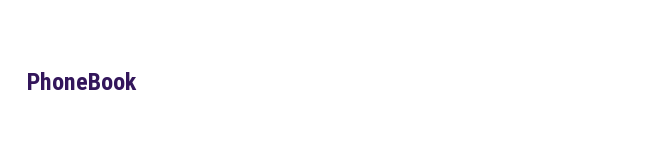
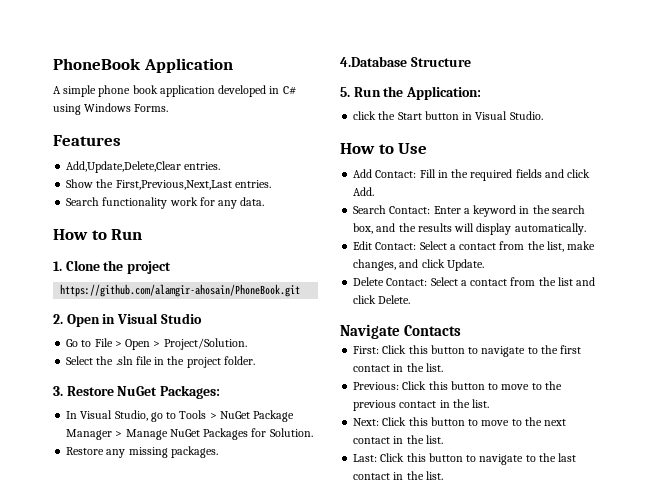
(137, 81) none -> [143,58,233,73] [53,85,296,97] [53,103,169,115] [53,135,121,146] [66,161,221,173] [66,179,271,190] [66,197,265,209] [53,229,143,240] [53,260,171,274] [60,284,301,297] [53,313,202,327] [66,338,247,350] [66,356,255,368] [53,385,220,399] [66,410,295,422] [66,428,313,440] [66,446,218,458] [340,56,471,67] [340,86,481,100] [353,111,543,120] [340,143,428,154] [353,169,591,181] [353,187,375,196] [353,205,585,217] [353,223,586,235] [353,241,596,252] [353,259,484,271] [353,277,596,286] [353,295,411,304] [340,324,462,339] [353,345,582,357] [353,363,443,372] [353,381,562,390] [353,399,490,411] [353,417,567,426] [353,435,443,444] [353,453,577,465] [353,471,443,480] Application // A simple phone book application developed in C# using Windows Forms. // Features // Add,Update,Delete,Clear entries. // Show the First,Previous,Next,Last entries. // Search functionality work for any data. // How to Run // 1. Clone the project // https://github.com/alamgir-ahosain/PhoneBook.git // 2. Open in Visual Studio // Go to File > Open > Project/Solution. // Select the .sln file in the project folder. // 3. Restore NuGet Packages: // In Visual Studio, go to Tools > NuGet Package Manager > Manage NuGet Packages for Solution. // Restore any missing packages. // 4.Database Structure // 5. Run the Application: // click the Start button in Visual Studio. // How to Use // Add Contact: Fill in the required fields and click Add. // Search Contact: Enter a keyword in the search box, and the results will display automatically. // Edit Contact: Select a contact from the list, make changes, and click Update. // Delete Contact: Select a contact from the list and click Delete. // Navigate Contacts // First: Click this button to navigate to the first contact in the list. // Previous: Click this button to move to the previous contact in the list. // Next: Click this button to move to the next contact in the list. // Last: Click this button to navigate to the last contact in the list.

